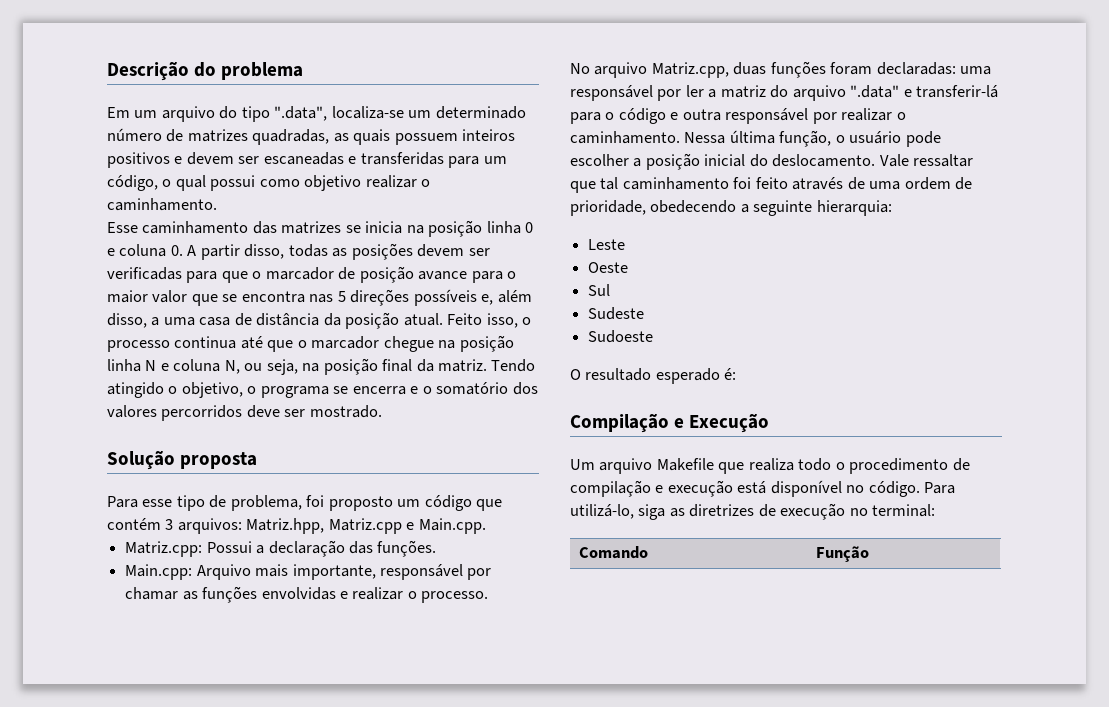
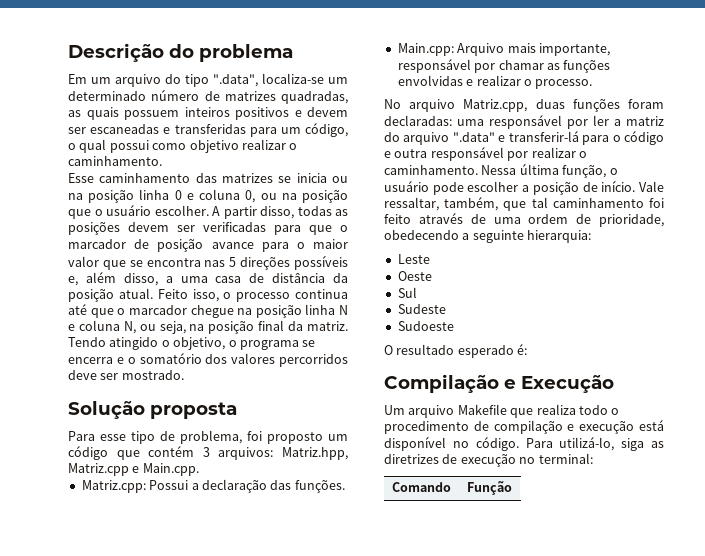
(403, 227) none -> [332,176,348,183] ou
[170,245,183,256] 0. -> [245,190,349,203] [68,205,209,219] 0, ou na posição que o usuário escolher.
[704,154,974,167] inicial do deslocamento. Vale ressaltar -> [582,180,664,192] [384,197,499,211] de início. Vale ressaltar, também,

